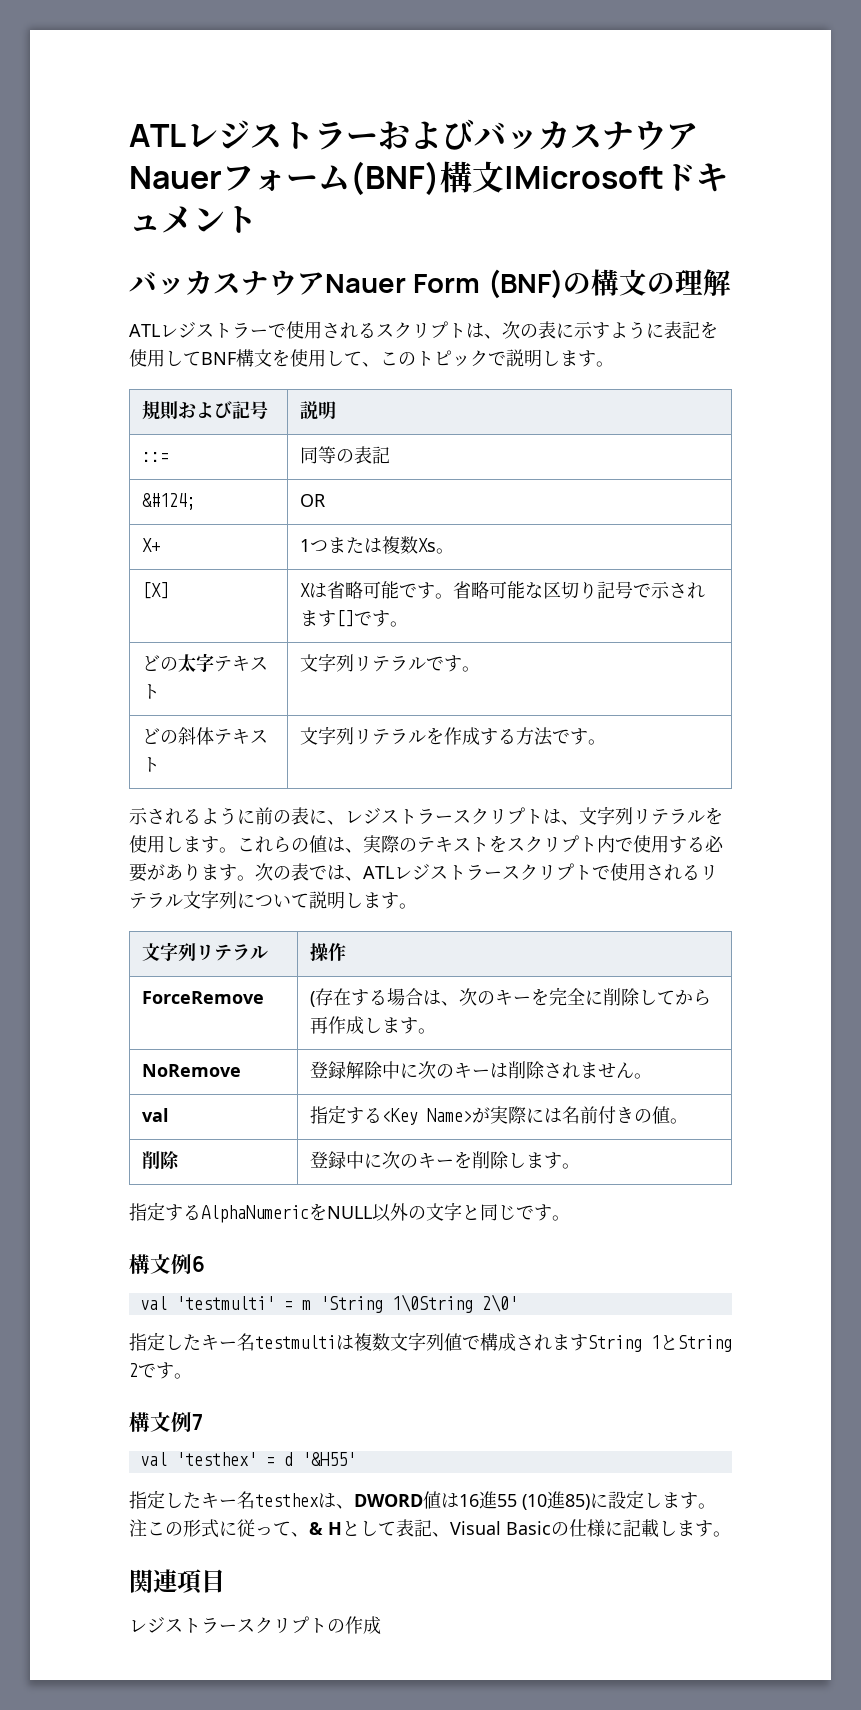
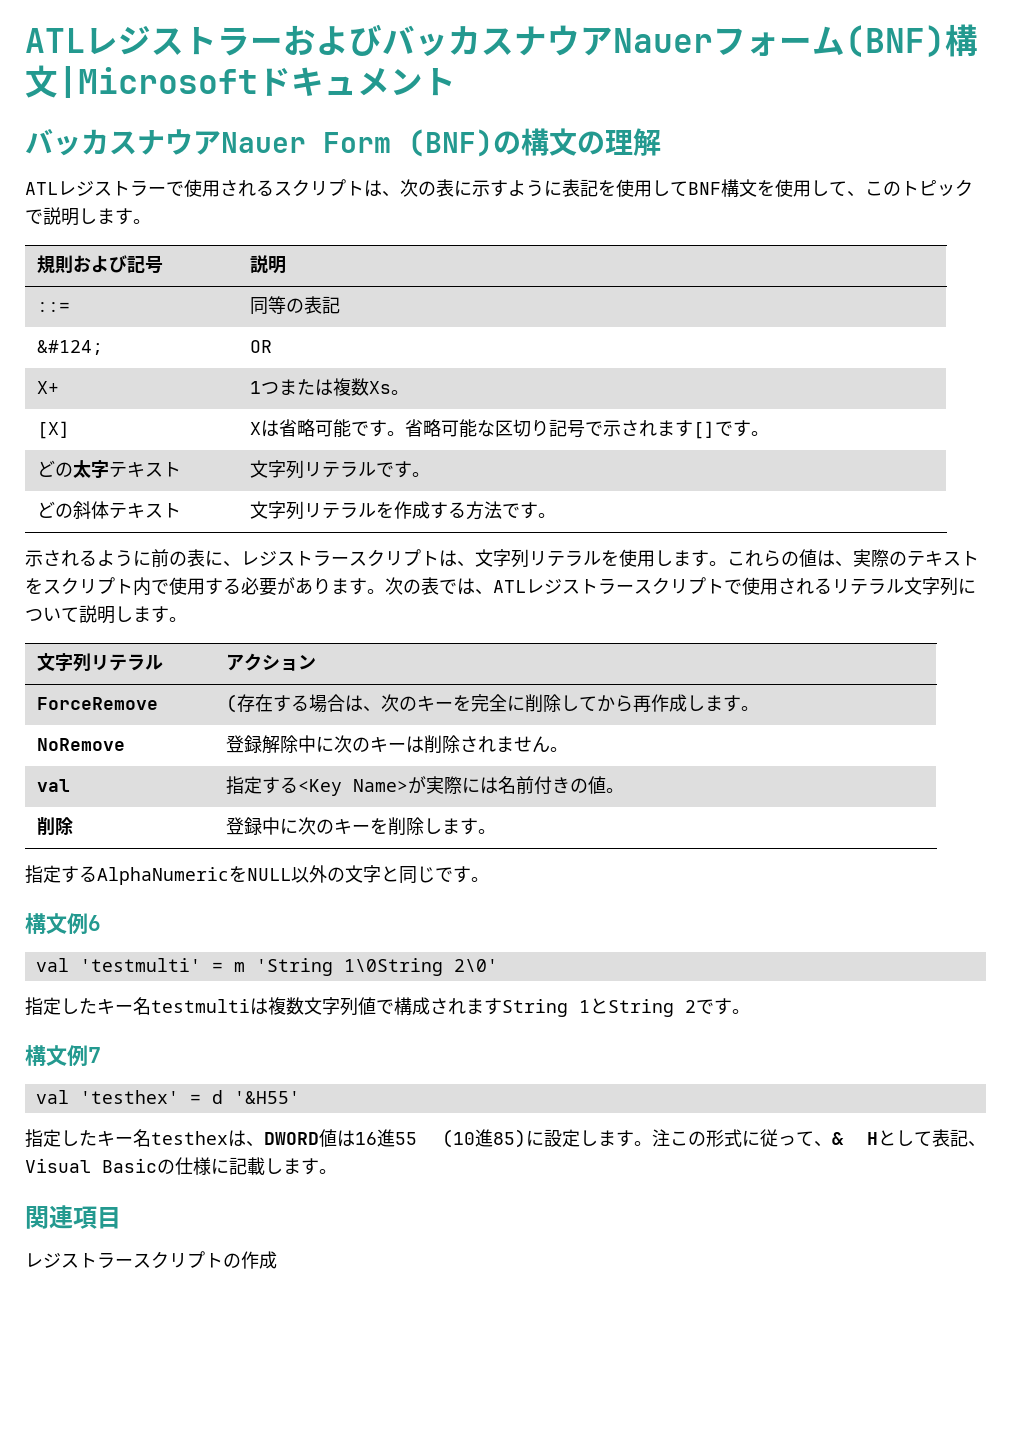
[309,943,346,961] 操作 -> [226,653,317,671] アクション

